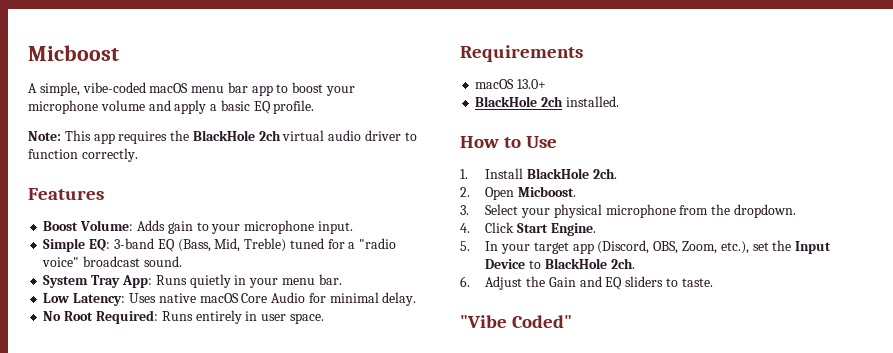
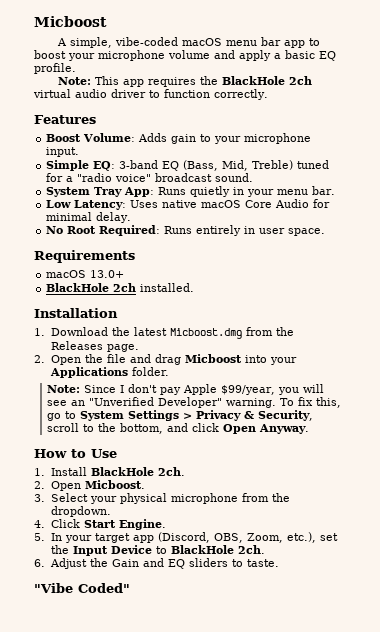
(619, 101) none -> [34,308,118,318] [34,327,294,339] [50,341,139,352] [34,354,297,365] [49,367,170,378] [47,384,325,395] [47,397,342,408] [47,410,314,421] [47,423,310,434] // Installation // 1. Download the latest Micboost.dmg from the Releases page. // 2. Open the file and drag Micboost into your Applications folder. // Note: Since I don't pay Apple $99/year, you will see an "Unverified Developer" warning. To fix this, go to System Settings > Privacy & Security, scroll to the bottom, and click Open Anyway.

